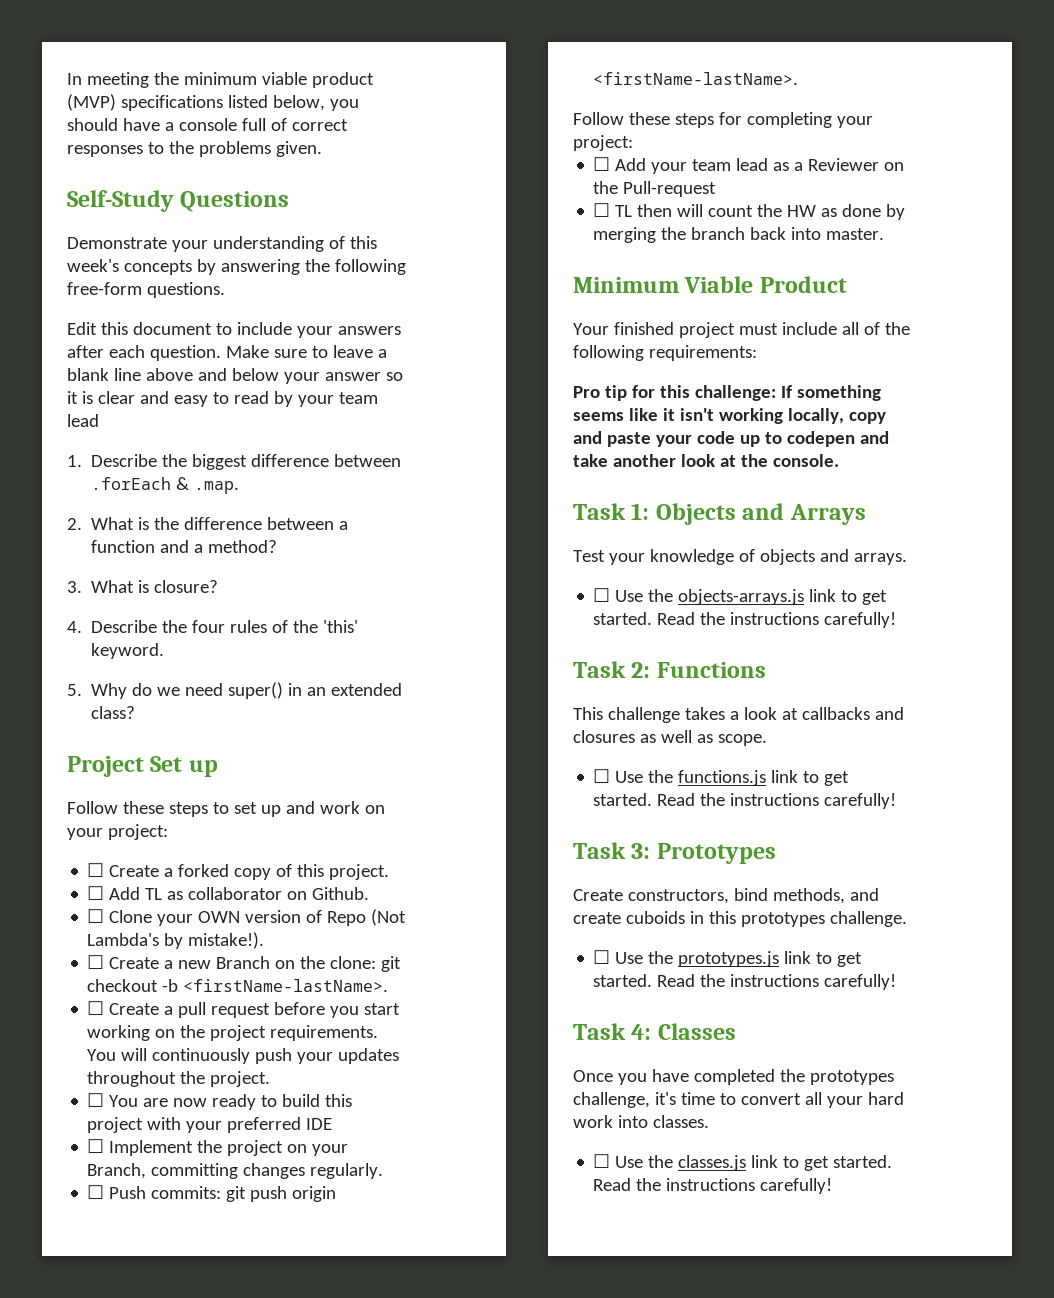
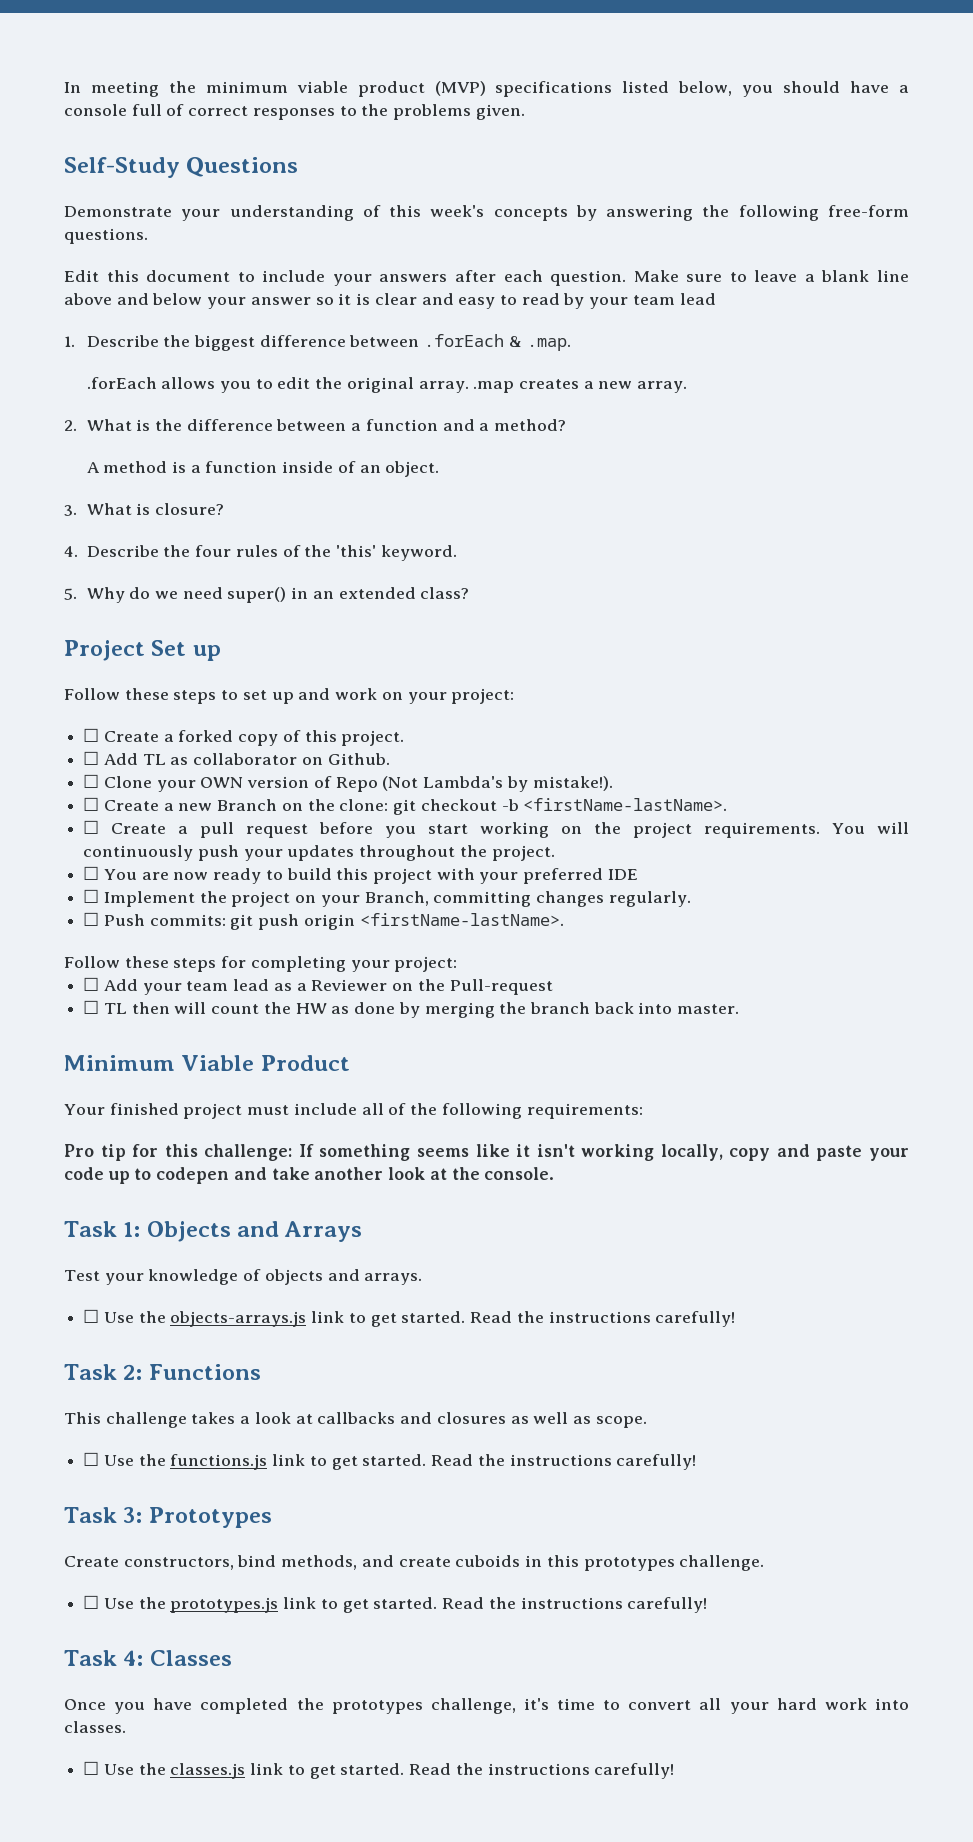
(240, 487) none -> [86,377,688,393] // .forEach allows you to edit the original array. .map creates a new array.
(278, 546) none -> [86,461,440,477] // A method is a function inside of an object.

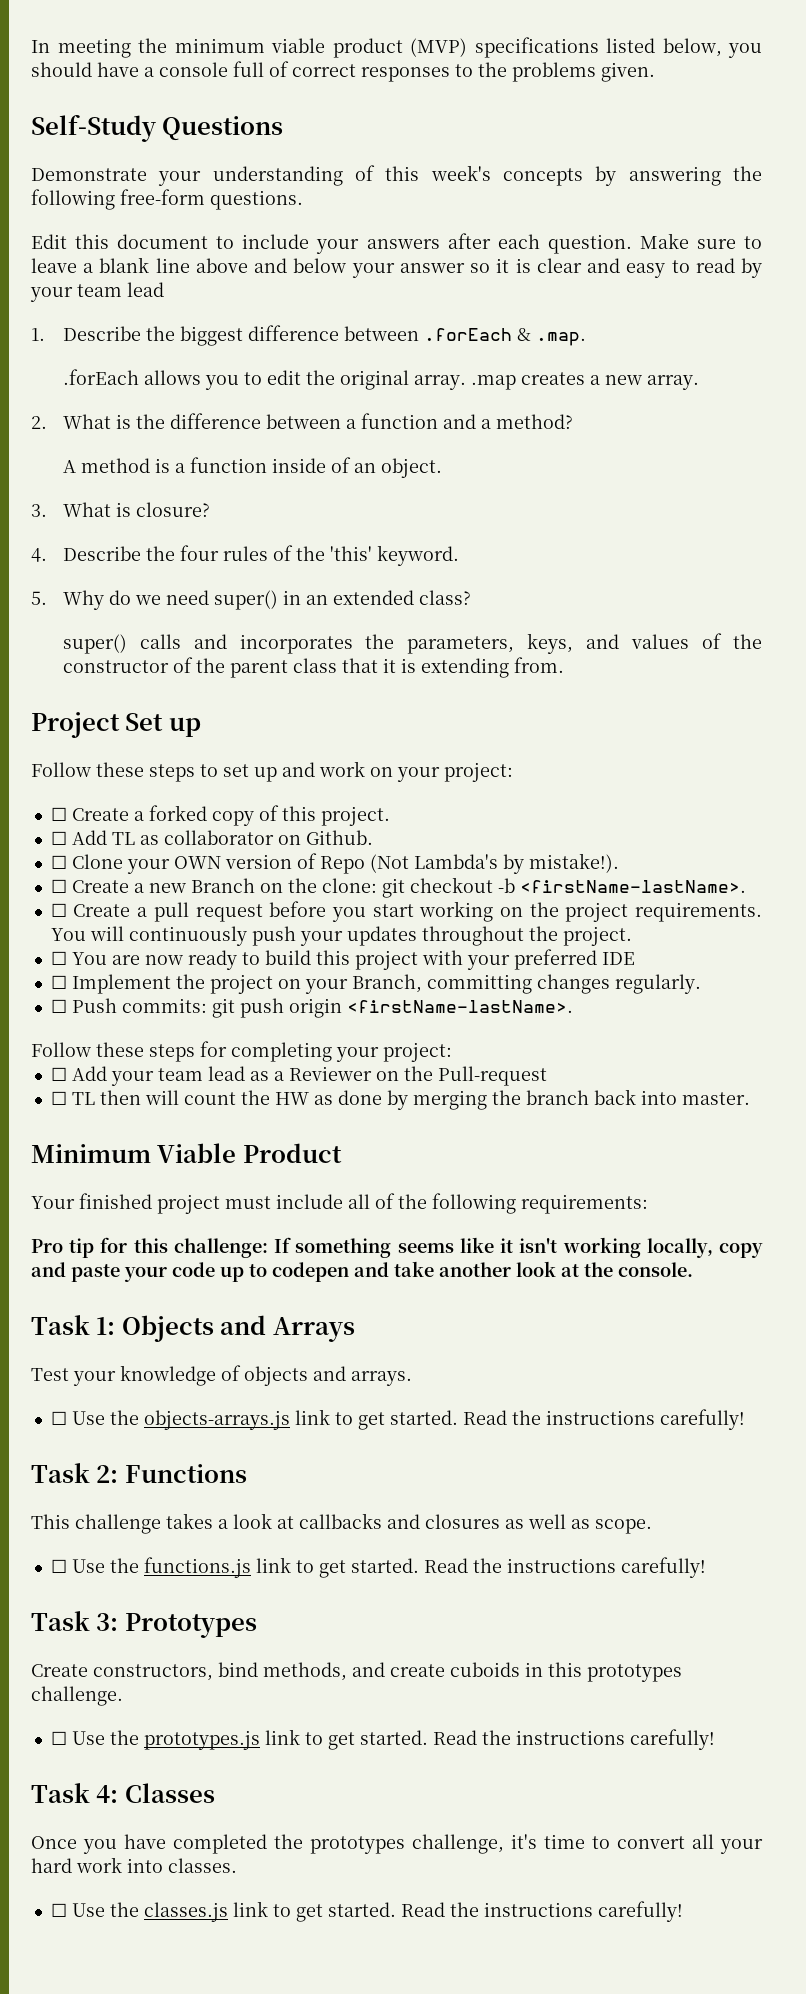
(470, 593) none -> [62,633,762,654] [62,657,564,678] // super() calls and incorporates the parameters, keys, and values of the constructor of the parent class that it is extending from.

